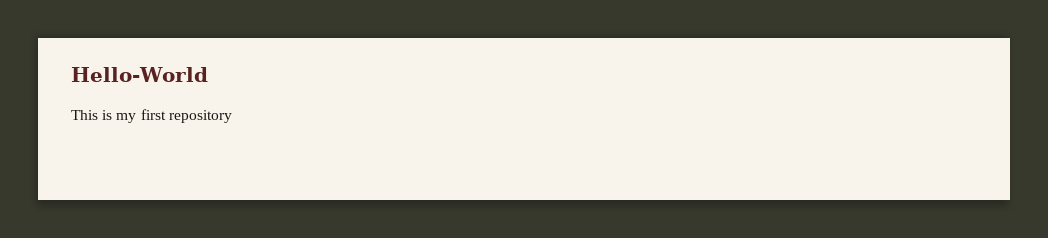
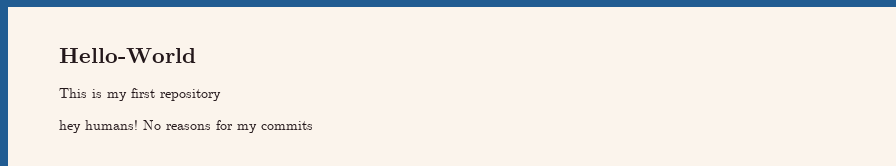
(232, 116) none -> [59,120,313,133] // hey humans! No reasons for my commits

